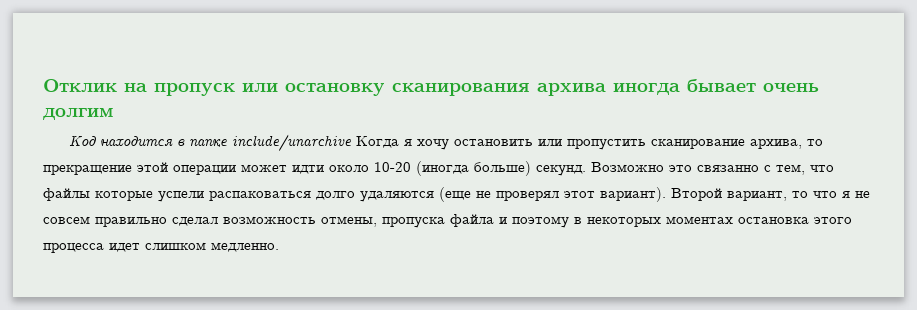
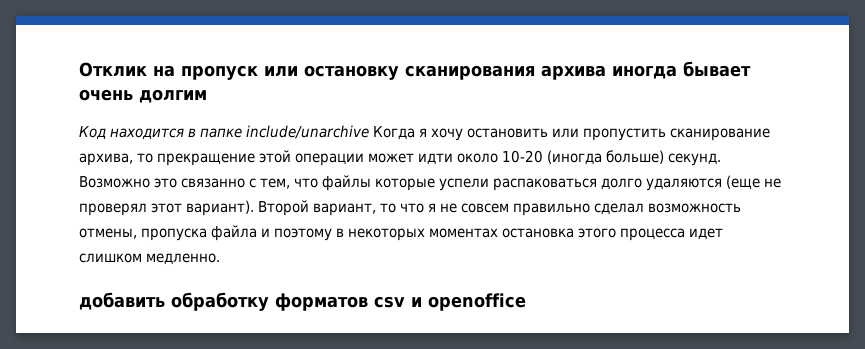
(279, 247) none -> [79,292,526,311] // добавить обработку форматов csv и openoffice

